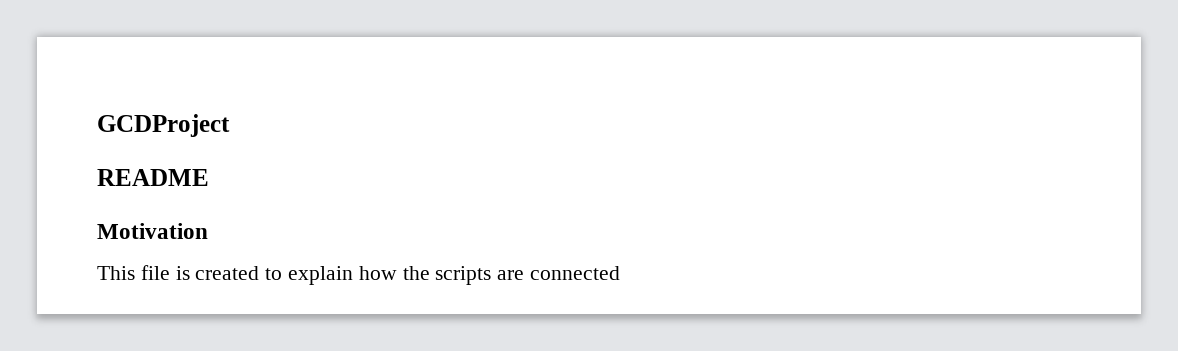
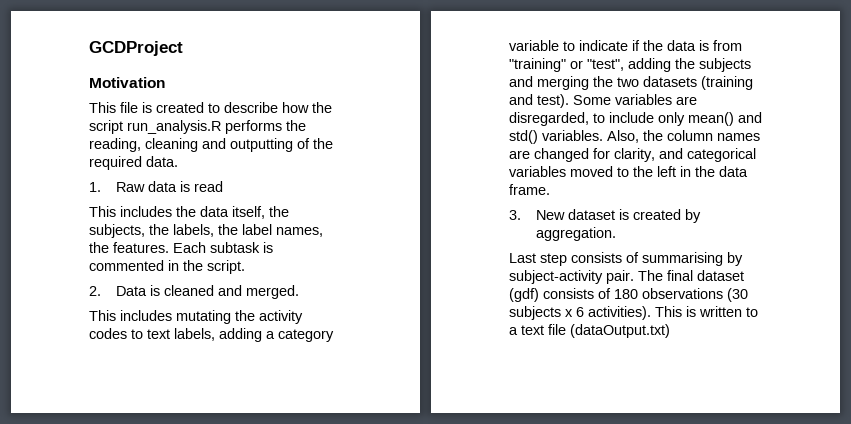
[97,169,209,186] // README -> (183, 48) none
[288,266,354,285] explain -> [224,102,278,113] describe
[435,266,621,285] scripts are connected -> [89,120,306,134] [89,138,333,152] [89,156,178,170] [89,181,224,192] [89,206,289,219] [89,224,323,238] [89,242,273,253] [89,260,245,274] [89,285,300,299] [89,310,303,324] [89,328,334,342] [509,40,742,51] [509,58,751,72] [509,76,753,90] [509,94,697,108] [509,112,762,126] [509,130,760,144] [509,148,756,162] [509,166,748,177] [509,184,550,195] [509,209,702,223] [536,227,617,241] [509,252,743,266] [509,270,744,284] [509,288,748,302] [509,306,758,320] [509,324,670,338] script run_analysis.R performs the reading, cleaning and outputting of the required data. // 1. Raw data is read // This includes the data itself, the subjects, the labels, the label names, the features. Each subtask is commented in the script. // 2. Data is cleaned and merged. // This includes mutating the activity codes to text labels, adding a category variable to indicate if the data is from "training" or "test", adding the subjects and merging the two datasets (training and test). Some variables are disregarded, to include only mean() and std() variables. Also, the column names are changed for clarity, and categorical variables moved to the left in the data frame. // 3. New dataset is created by aggregation. // Last step consists of summarising by subject-activity pair. The final dataset (gdf) consists of 180 observations (30 subjects x 6 activities). This is written to a text file (dataOutput.txt)

